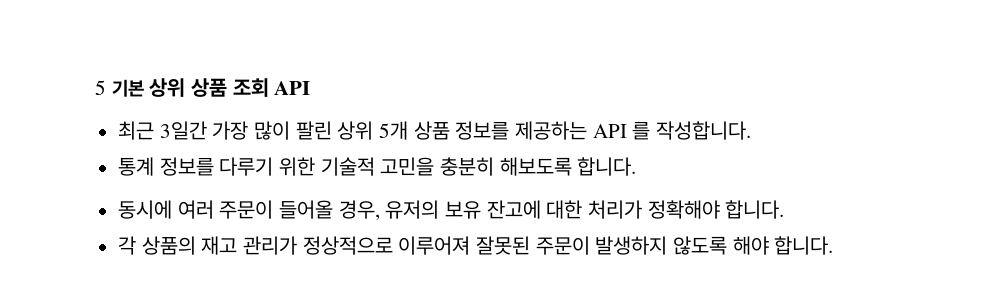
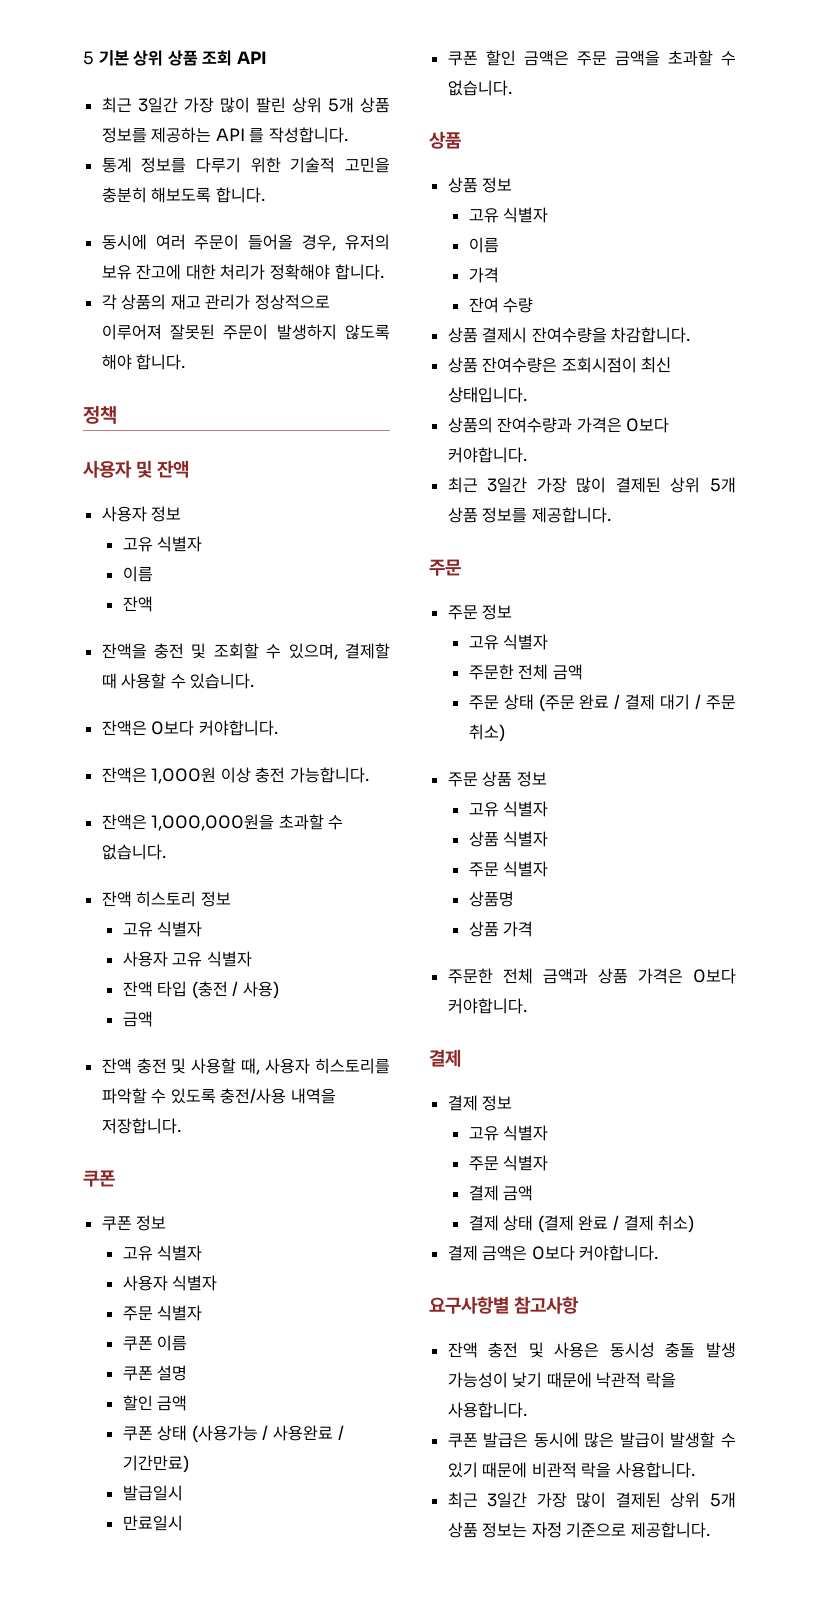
(834, 245) none -> [83,406,117,424] [83,460,190,478] [101,506,182,522] [122,536,203,552] [122,566,153,582] [122,596,153,612] [101,643,390,660] [101,673,255,689] [101,720,278,736] [101,767,370,784] [101,814,344,831] [101,844,166,860] [101,891,231,907] [122,921,203,937] [122,951,252,967] [122,981,280,999] [122,1011,153,1027] [101,1058,390,1075] [101,1088,337,1104] [101,1118,181,1134] [83,1170,115,1187] [101,1215,167,1231] [122,1245,203,1261] [122,1275,218,1291] [122,1305,203,1321] [122,1335,188,1351] [122,1365,188,1381] [122,1395,188,1411] [122,1425,344,1443] [122,1455,189,1473] [122,1485,183,1501] [122,1515,183,1531] [447,50,736,66] [447,80,512,96] [429,131,461,149] [447,177,513,193] [468,207,549,223] [468,237,499,253] [468,267,499,283] [468,297,534,313] [447,327,691,343] [447,357,672,373] [447,387,527,403] [447,417,670,433] [447,447,527,463] [447,477,736,493] [447,507,611,523] [429,559,461,576] [447,604,513,620] [468,634,549,650] [468,664,583,680] [468,694,736,712] [468,724,505,742] [447,771,547,787] [468,801,549,817] [468,831,549,847] [468,861,549,877] [468,891,514,907] [468,921,534,937] [447,968,736,984] [447,998,527,1014] [429,1049,461,1067] [447,1095,513,1111] [468,1125,549,1141] [468,1155,549,1171] [468,1185,534,1201] [468,1215,695,1233] [447,1245,659,1261] [429,1296,580,1314] [447,1342,736,1358] [447,1372,677,1388] [447,1402,527,1418] [447,1432,736,1448] [447,1462,696,1478] [447,1492,736,1508] [447,1522,711,1538] // 정책 // 사용자 및 잔액 // 사용자 정보 // 고유 식별자 // 이름 // 잔액 // 잔액을 충전 및 조회할 수 있으며, 결제할 때 사용할 수 있습니다. // 잔액은 0보다 커야합니다. // 잔액은 1,000원 이상 충전 가능합니다. // 잔액은 1,000,000원을 초과할 수 없습니다. // 잔액 히스토리 정보 // 고유 식별자 // 사용자 고유 식별자 // 잔액 타입 (충전 / 사용) // 금액 // 잔액 충전 및 사용할 때, 사용자 히스토리를 파악할 수 있도록 충전/사용 내역을 저장합니다. // 쿠폰 // 쿠폰 정보 // 고유 식별자 // 사용자 식별자 // 주문 식별자 // 쿠폰 이름 // 쿠폰 설명 // 할인 금액 // 쿠폰 상태 (사용가능 / 사용완료 / 기간만료) // 발급일시 // 만료일시 // 쿠폰 할인 금액은 주문 금액을 초과할 수 없습니다. // 상품 // 상품 정보 // 고유 식별자 // 이름 // 가격 // 잔여 수량 // 상품 결제시 잔여수량을 차감합니다. // 상품 잔여수량은 조회시점이 최신 상태입니다. // 상품의 잔여수량과 가격은 0보다 커야합니다. // 최근 3일간 가장 많이 결제된 상위 5개 상품 정보를 제공합니다. // 주문 // 주문 정보 // 고유 식별자 // 주문한 전체 금액 // 주문 상태 (주문 완료 / 결제 대기 / 주문 취소) // 주문 상품 정보 // 고유 식별자 // 상품 식별자 // 주문 식별자 // 상품명 // 상품 가격 // 주문한 전체 금액과 상품 가격은 0보다 커야합니다. // 결제 // 결제 정보 // 고유 식별자 // 주문 식별자 // 결제 금액 // 결제 상태 (결제 완료 / 결제 취소) // 결제 금액은 0보다 커야합니다. // 요구사항별 참고사항 // 잔액 충전 및 사용은 동시성 충돌 발생 가능성이 낮기 때문에 낙관적 락을 사용합니다. // 쿠폰 발급은 동시에 많은 발급이 발생할 수 있기 때문에 비관적 락을 사용합니다. // 최근 3일간 가장 많이 결제된 상위 5개 상품 정보는 자정 기준으로 제공합니다.

